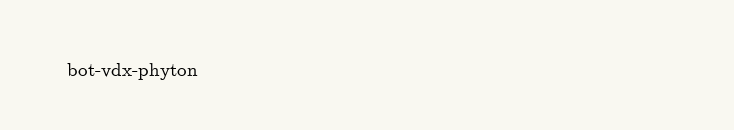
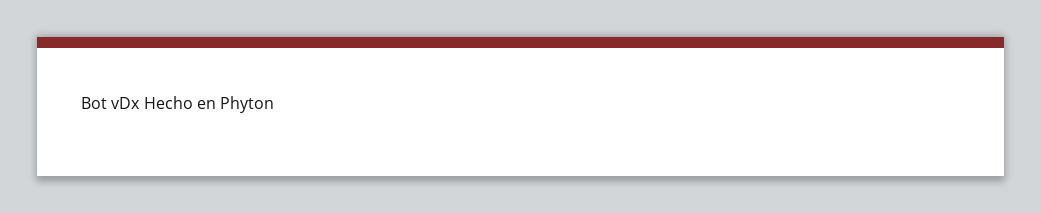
[67,63,198,80] bot-vdx-phyton -> [81,96,275,113] Bot vDx Hecho en Phyton

